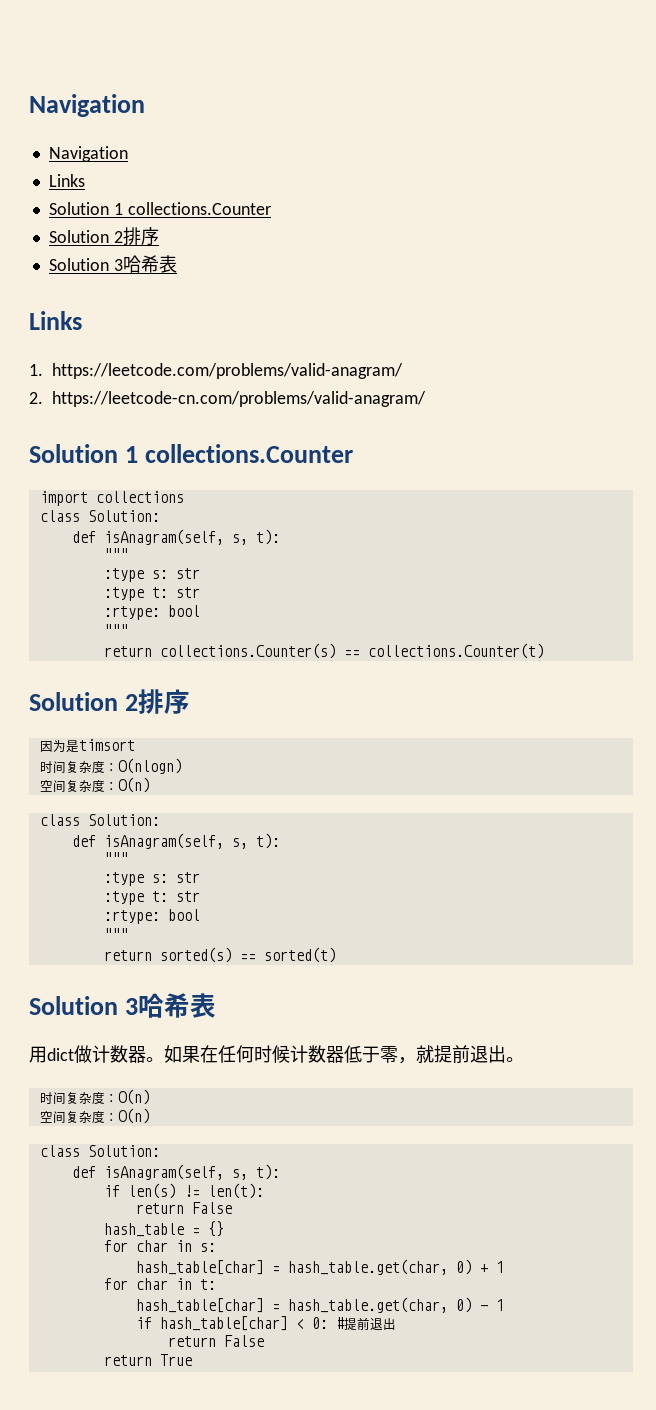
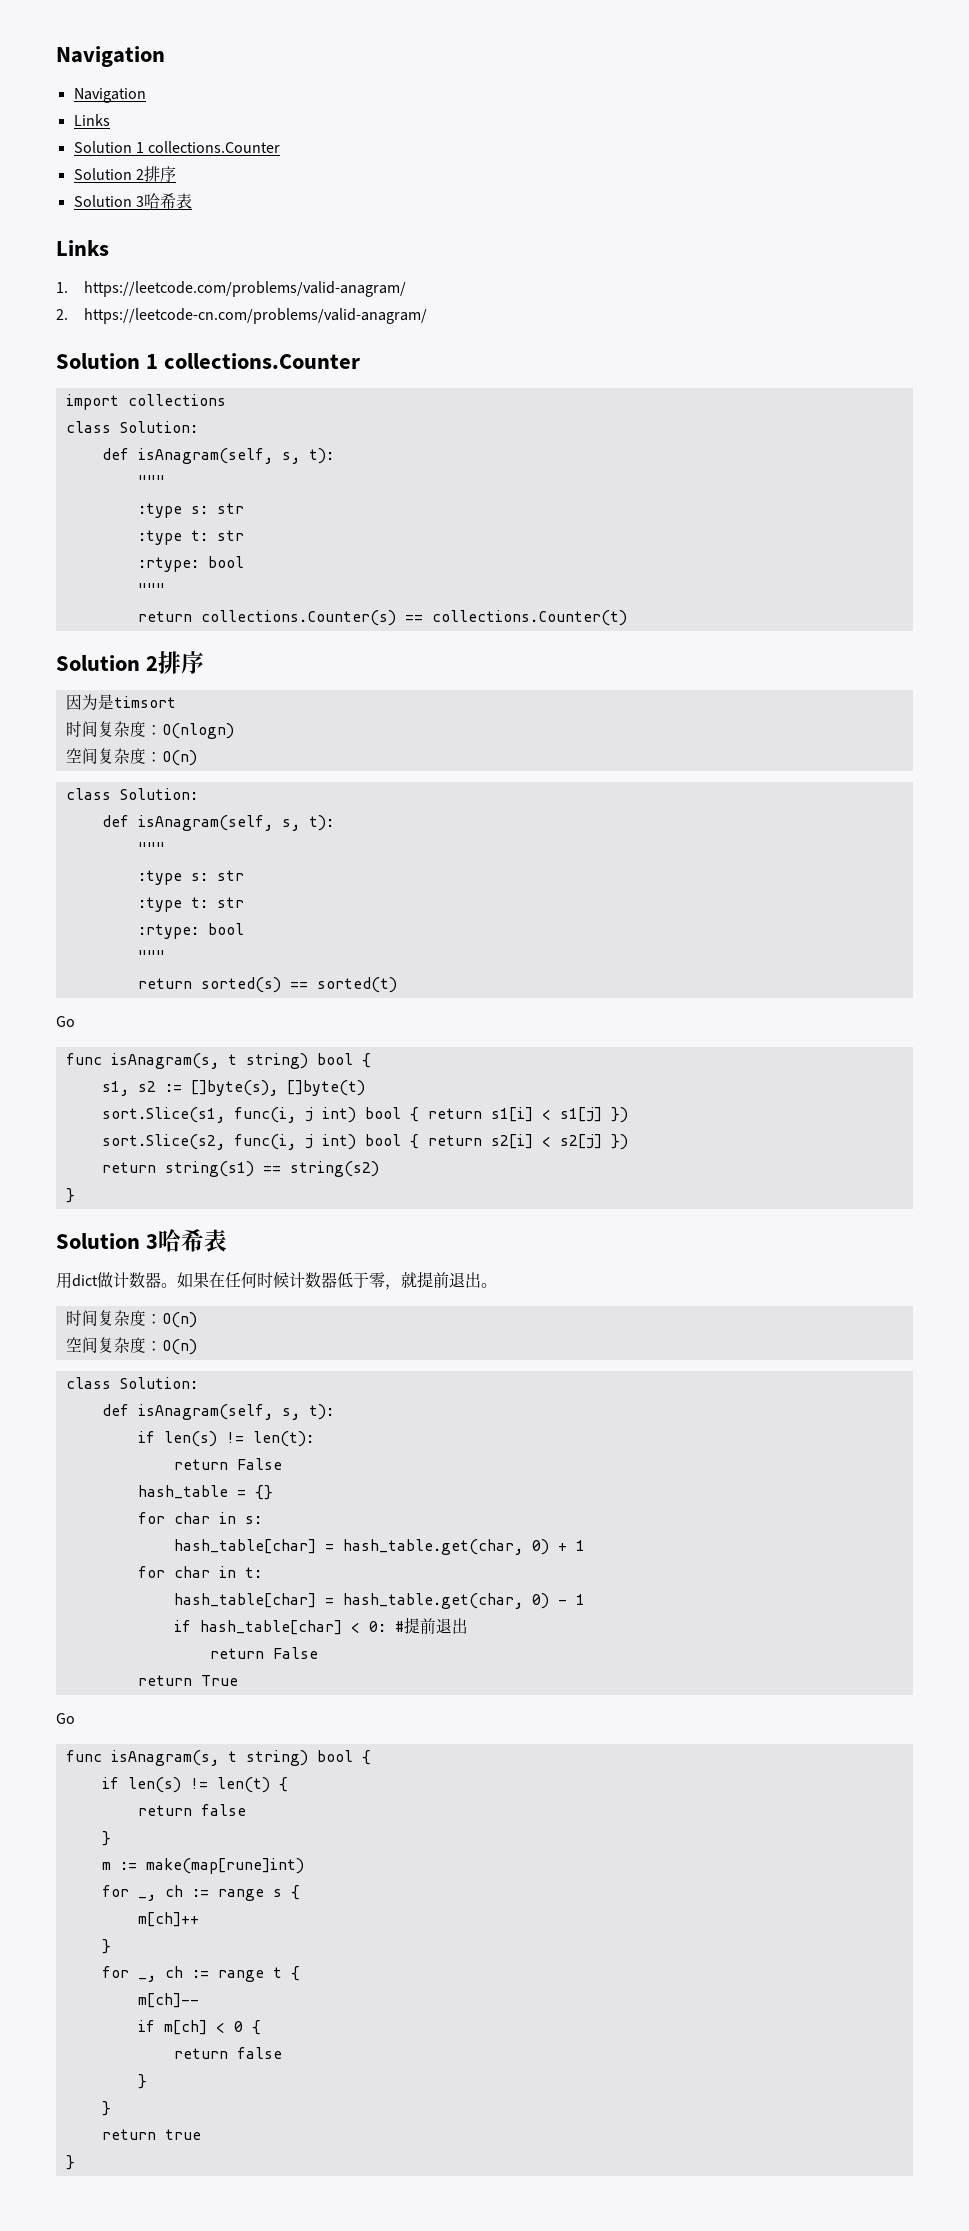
(336, 955) none -> [56,1016,75,1027] [65,1053,371,1069] [101,1080,365,1096] [101,1107,628,1123] [101,1134,628,1150] [101,1161,379,1177] [65,1188,75,1203] // Go // func isAnagram(s, t string) bool { // s1, s2 := []byte(s), []byte(t) // sort.Slice(s1, func(i, j int) bool { return s1[i] < s1[j] }) // sort.Slice(s2, func(i, j int) bool { return s2[i] < s2[j] }) // return string(s1) == string(s2) // }
(192, 1360) none -> [56,1713,75,1724] [65,1750,371,1766] [101,1777,288,1793] [137,1804,246,1816] [101,1831,111,1846] [101,1858,304,1874] [101,1885,300,1901] [137,1912,199,1927] [101,1939,111,1954] [101,1966,300,1982] [137,1993,199,2008] [137,2020,261,2035] [173,2047,282,2059] [137,2074,147,2089] [101,2101,111,2116] [101,2129,201,2140] [65,2155,75,2170] // Go // func isAnagram(s, t string) bool { // if len(s) != len(t) { // return false // } // m := make(map[rune]int) // for _, ch := range s { // m[ch]++ // } // for _, ch := range t { // m[ch]-- // if m[ch] < 0 { // return false // } // } // return true // }

